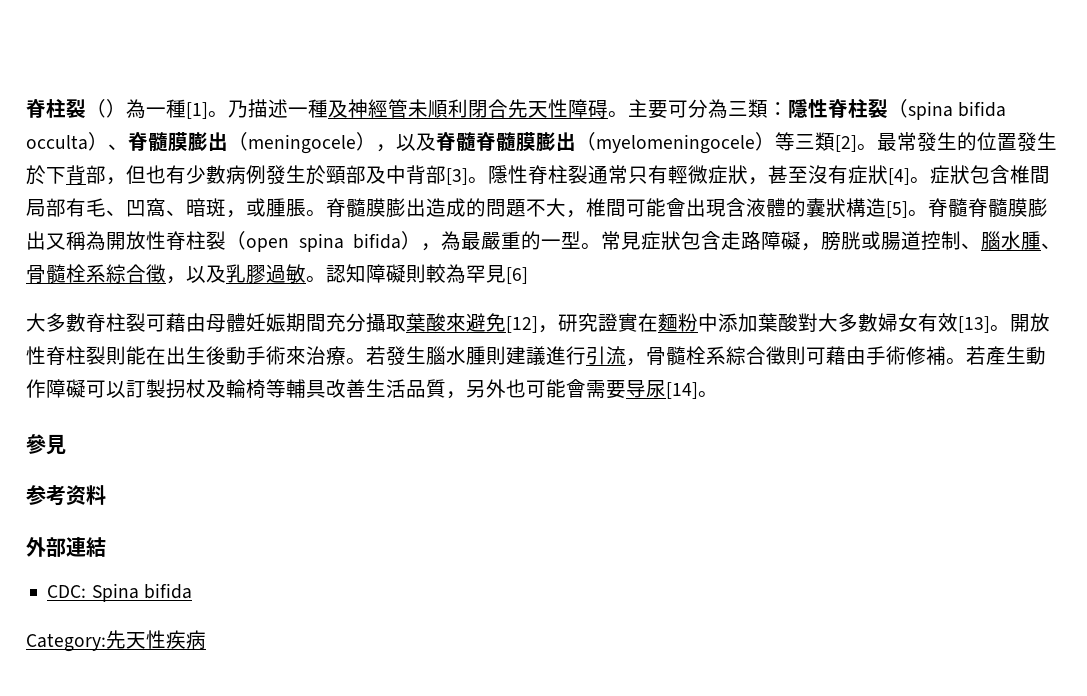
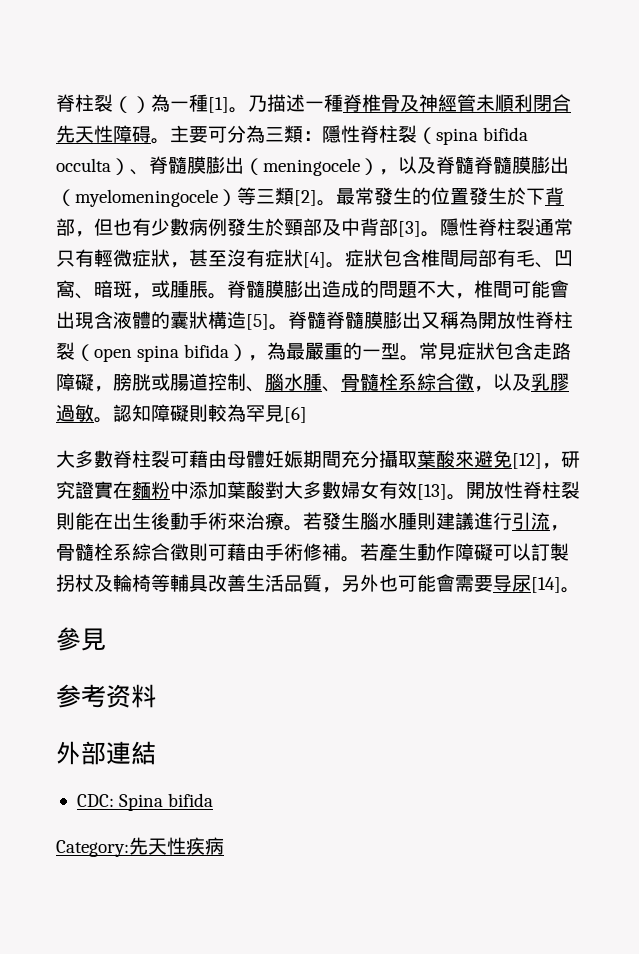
(328, 108) none -> [343,94,400,112] 脊椎骨

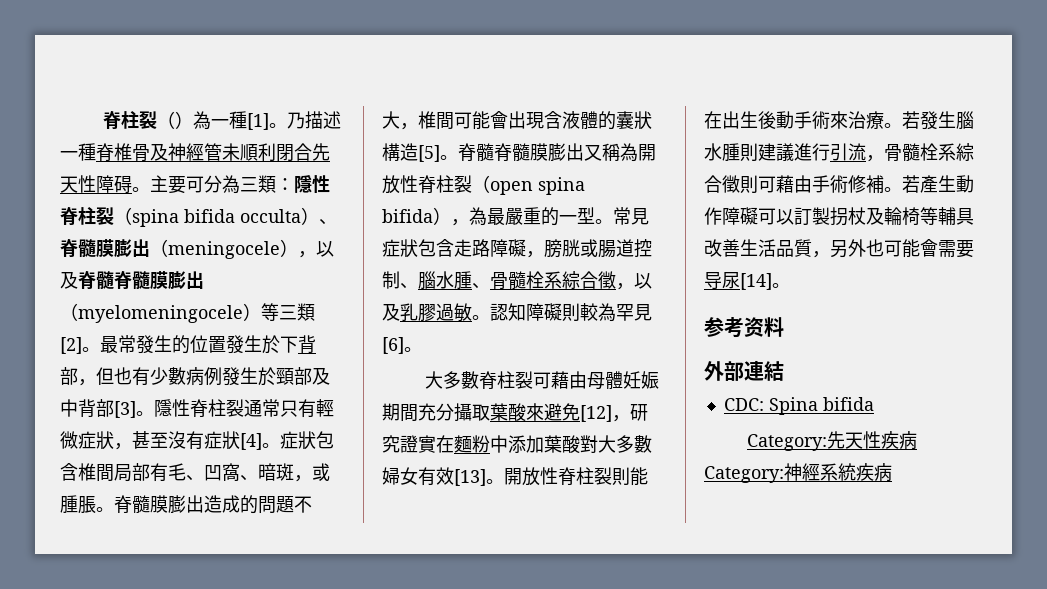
(307, 415) none -> [404,347,422,352] 。
[56,627,106,651] // 參見 -> (790, 285) none
(224, 846) none -> [704,463,892,483] Category:神經系統疾病

